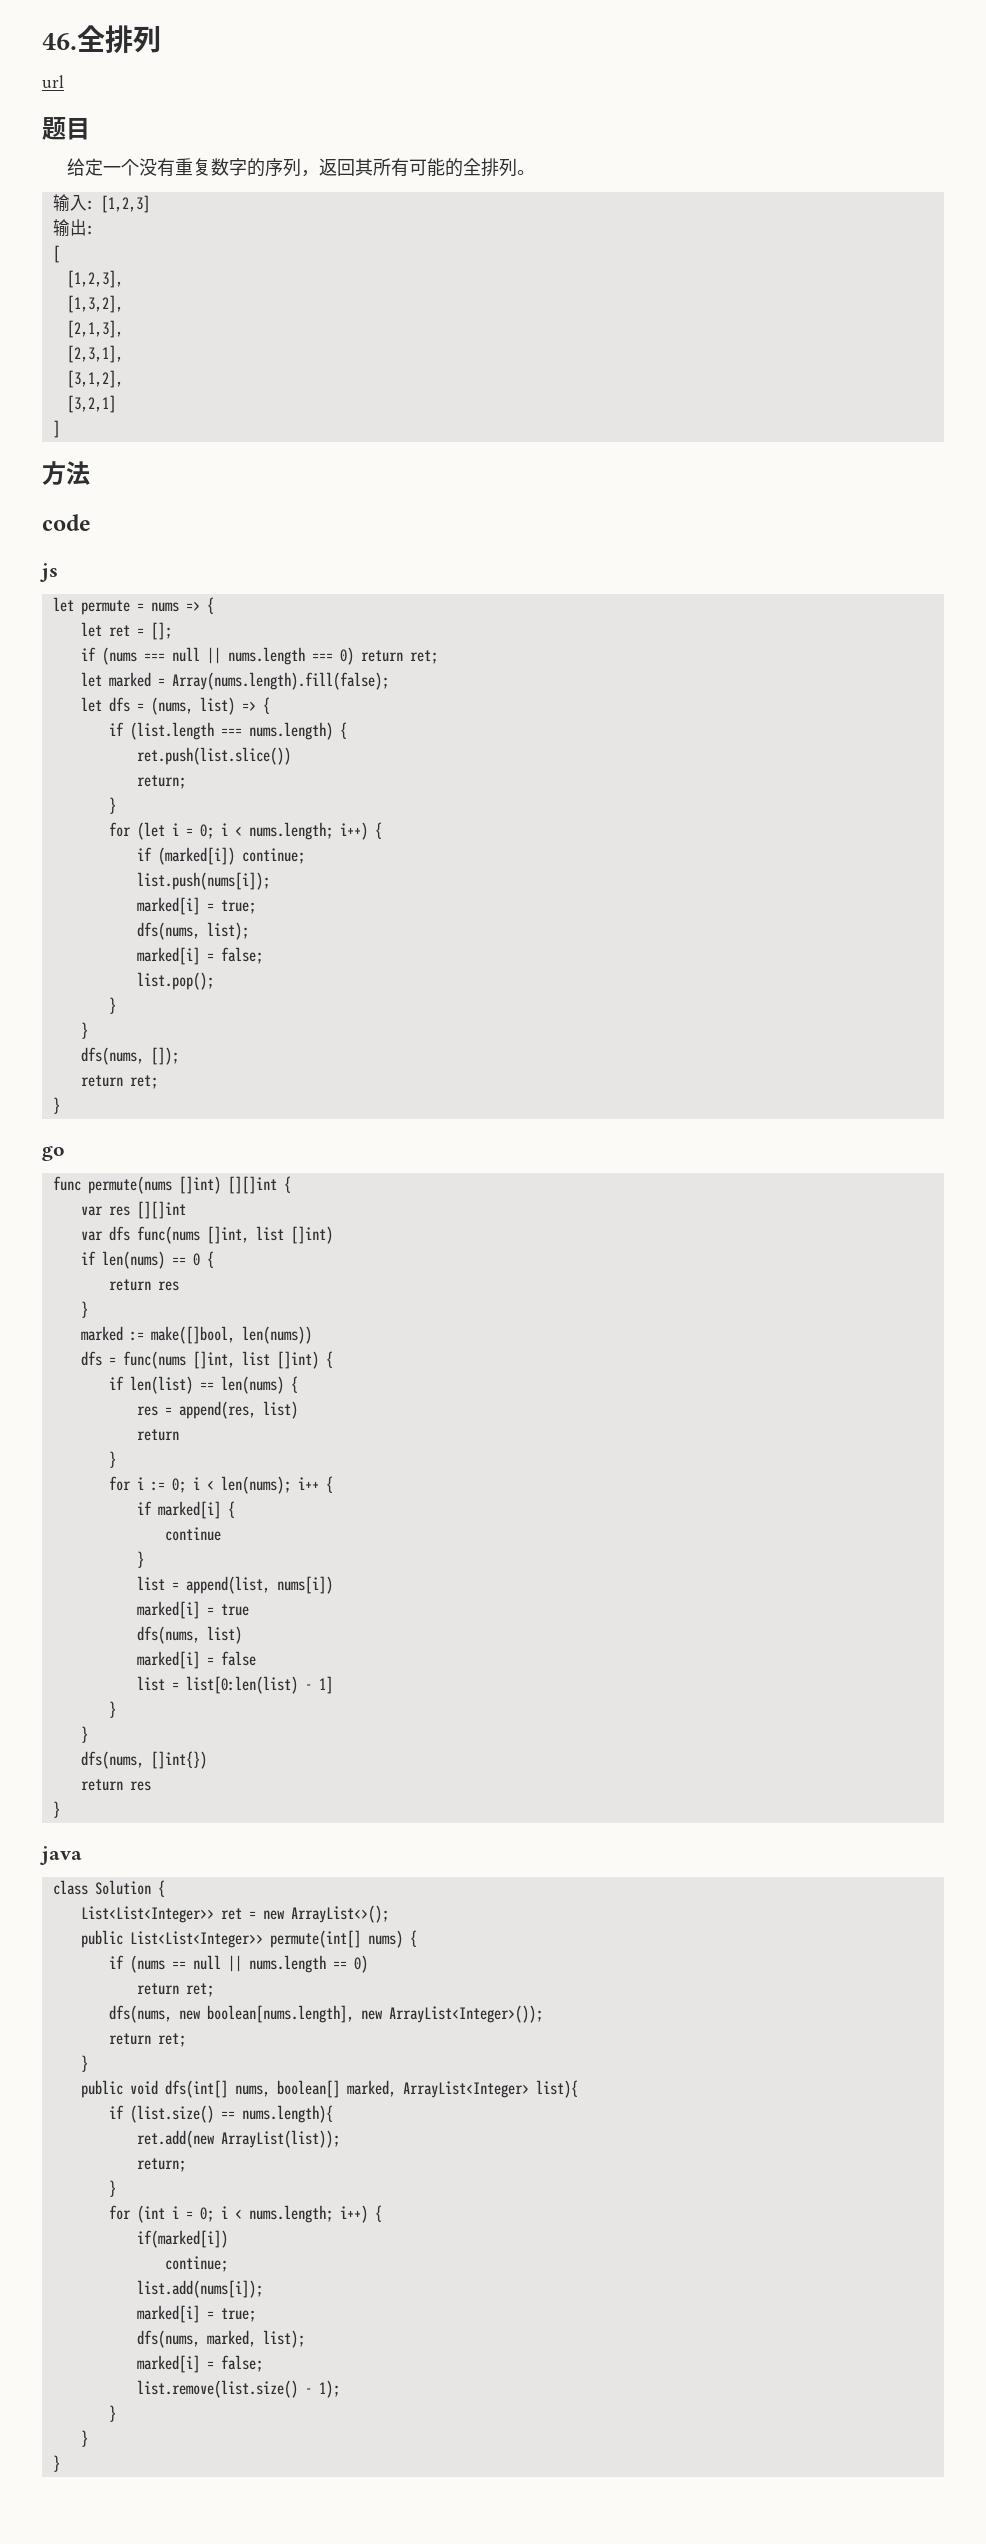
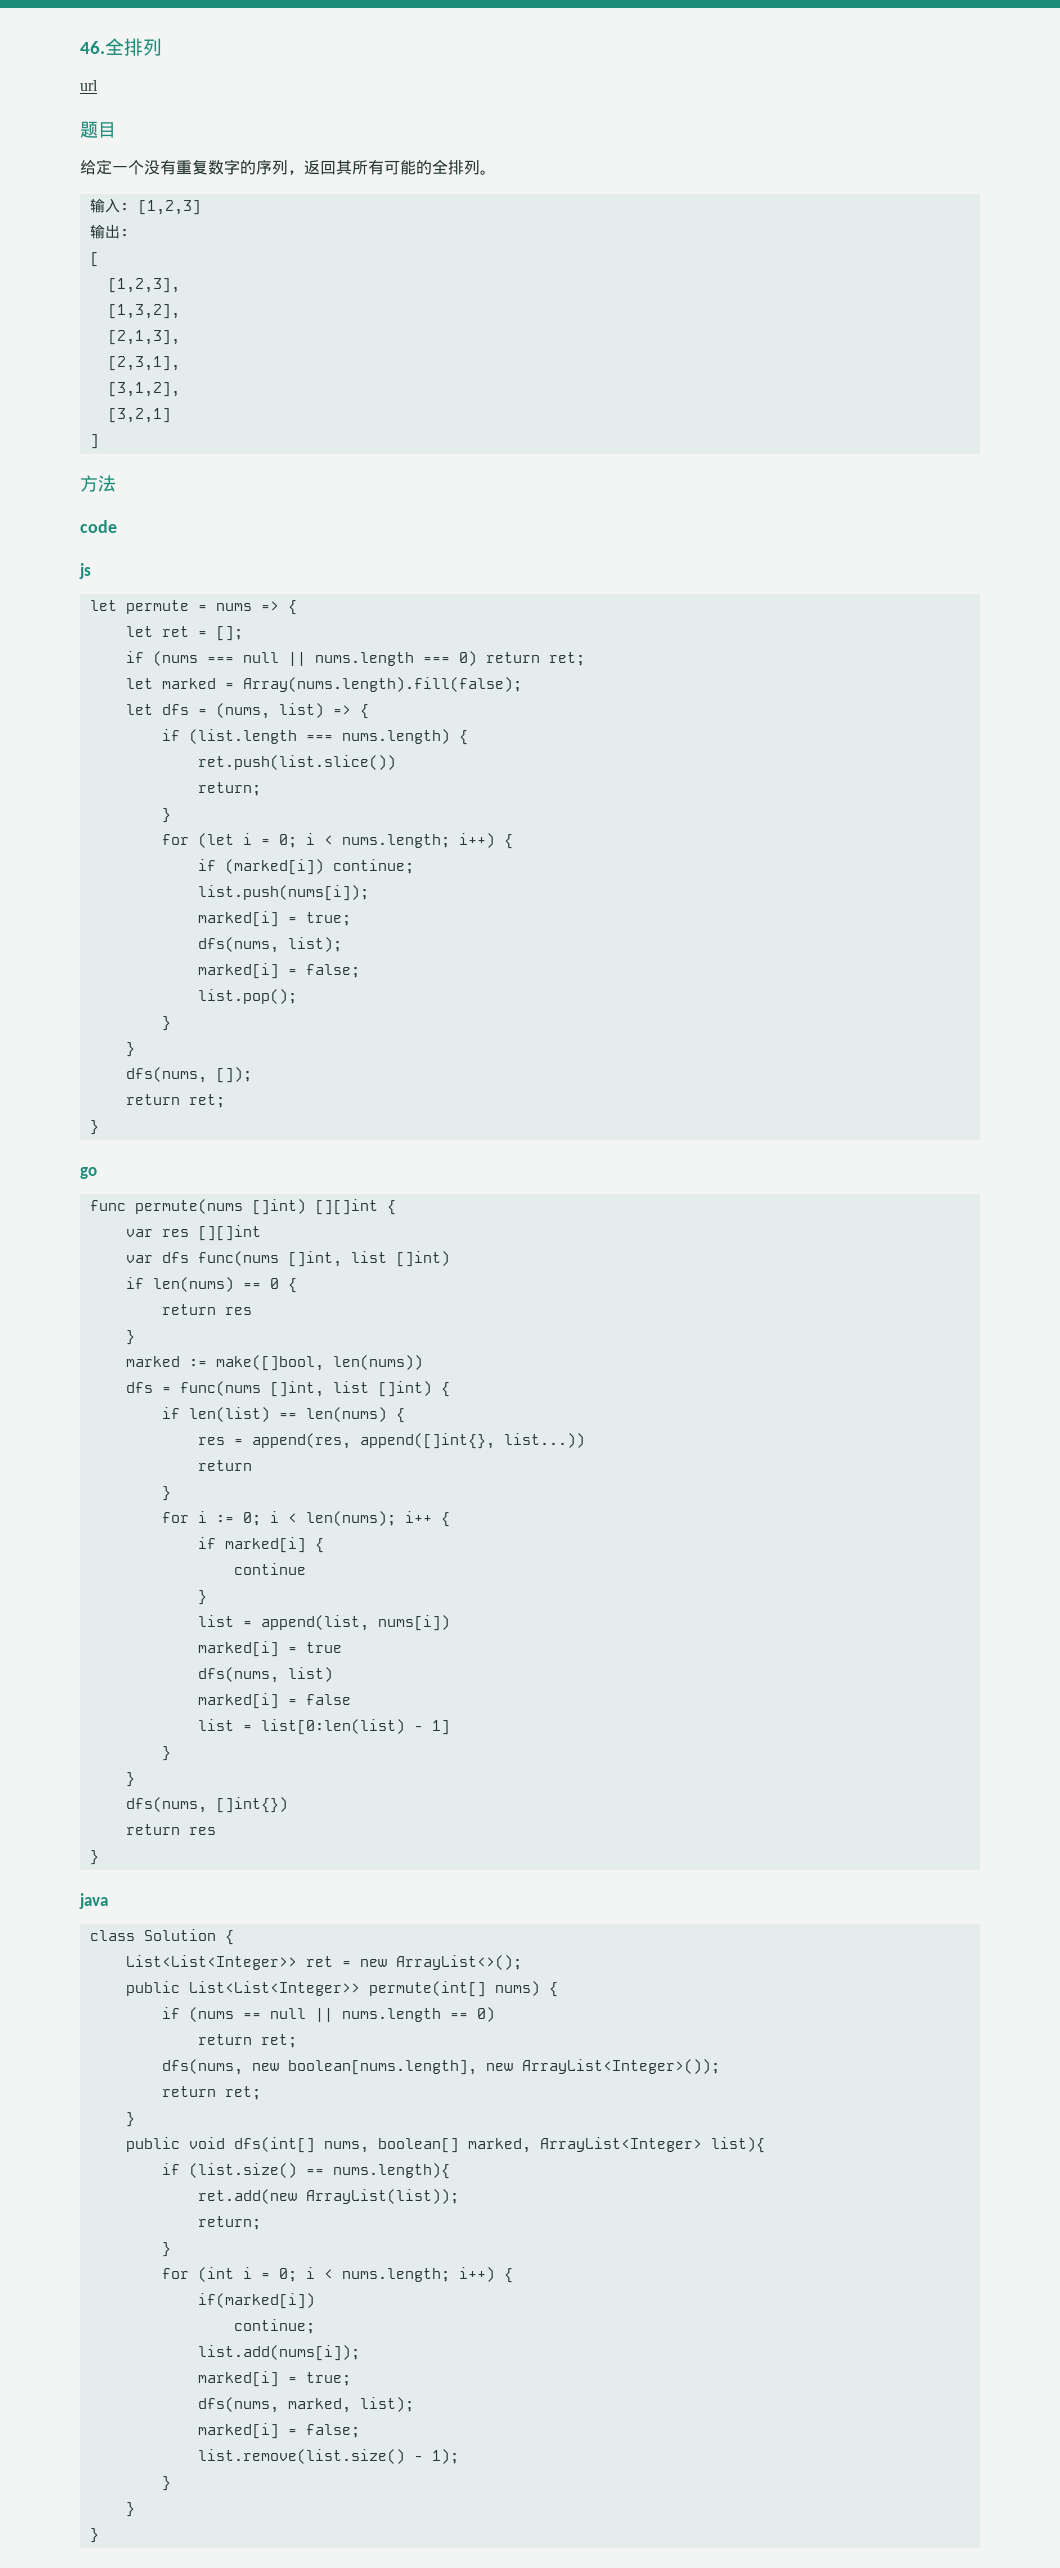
[262,1401,298,1419] list) -> [359,1433,585,1449] append([]int{}, list...))

